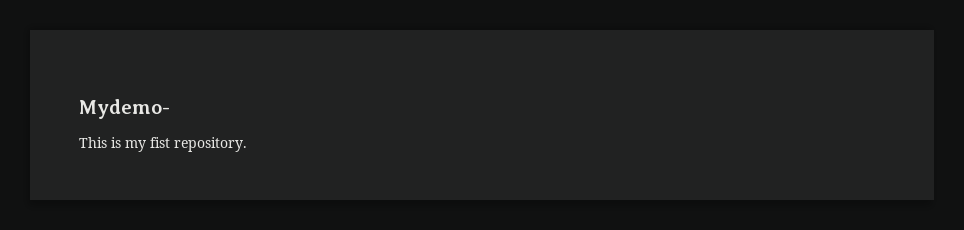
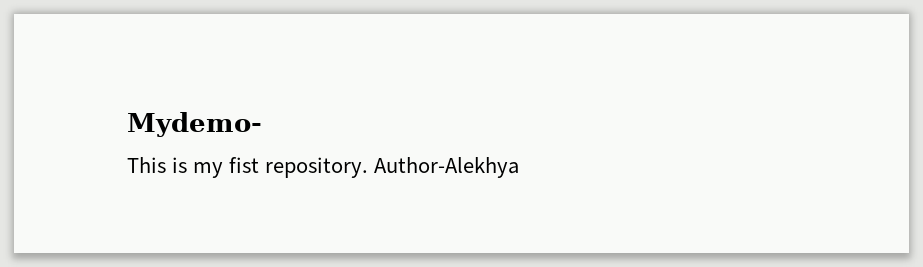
(247, 144) none -> [374,157,520,178] Author-Alekhya

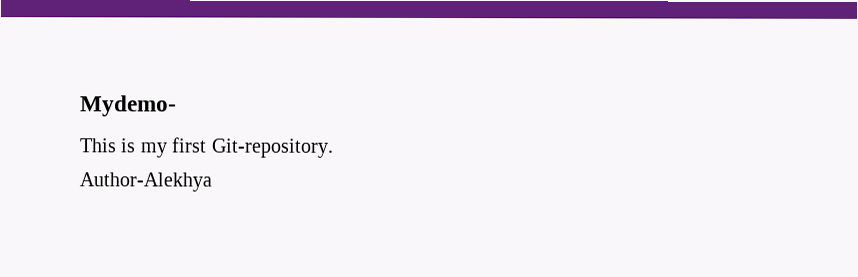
[229,157,369,178] fist repository. -> [171,137,333,158] first Git-repository. //

